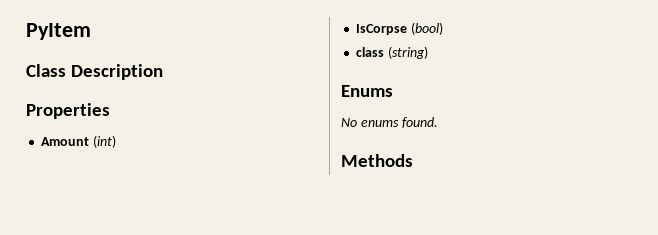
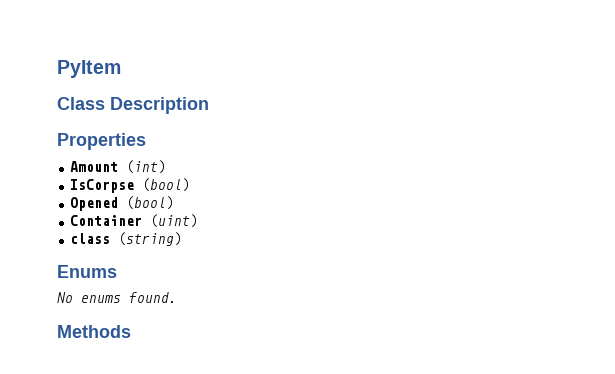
(444, 28) none -> [69,196,174,211] [69,214,198,228] // Opened (bool) // Container (uint)

